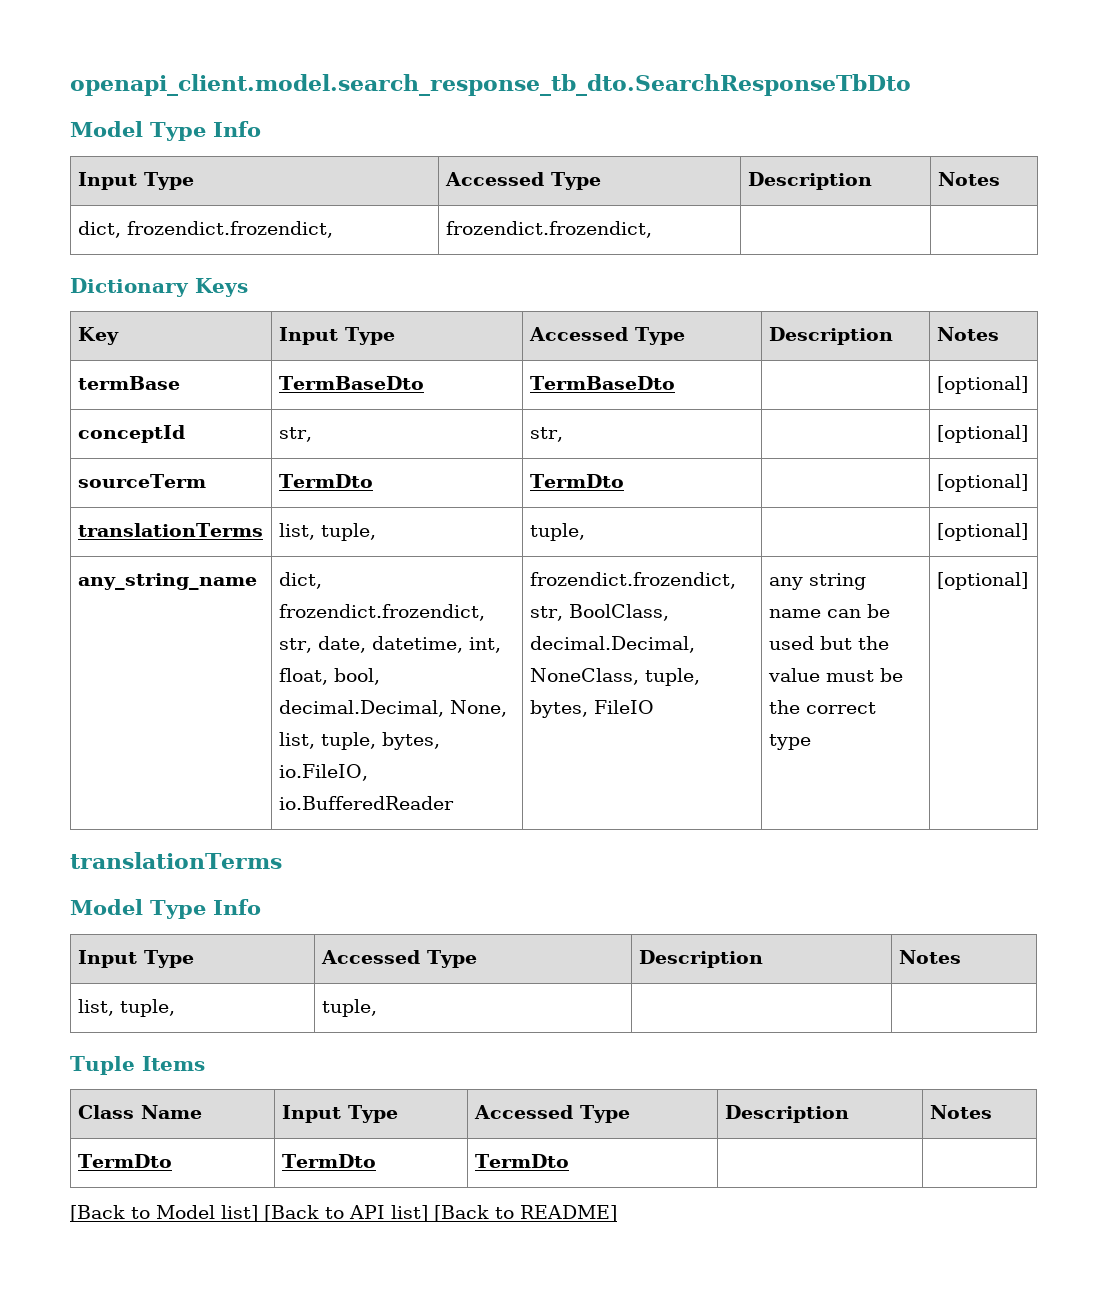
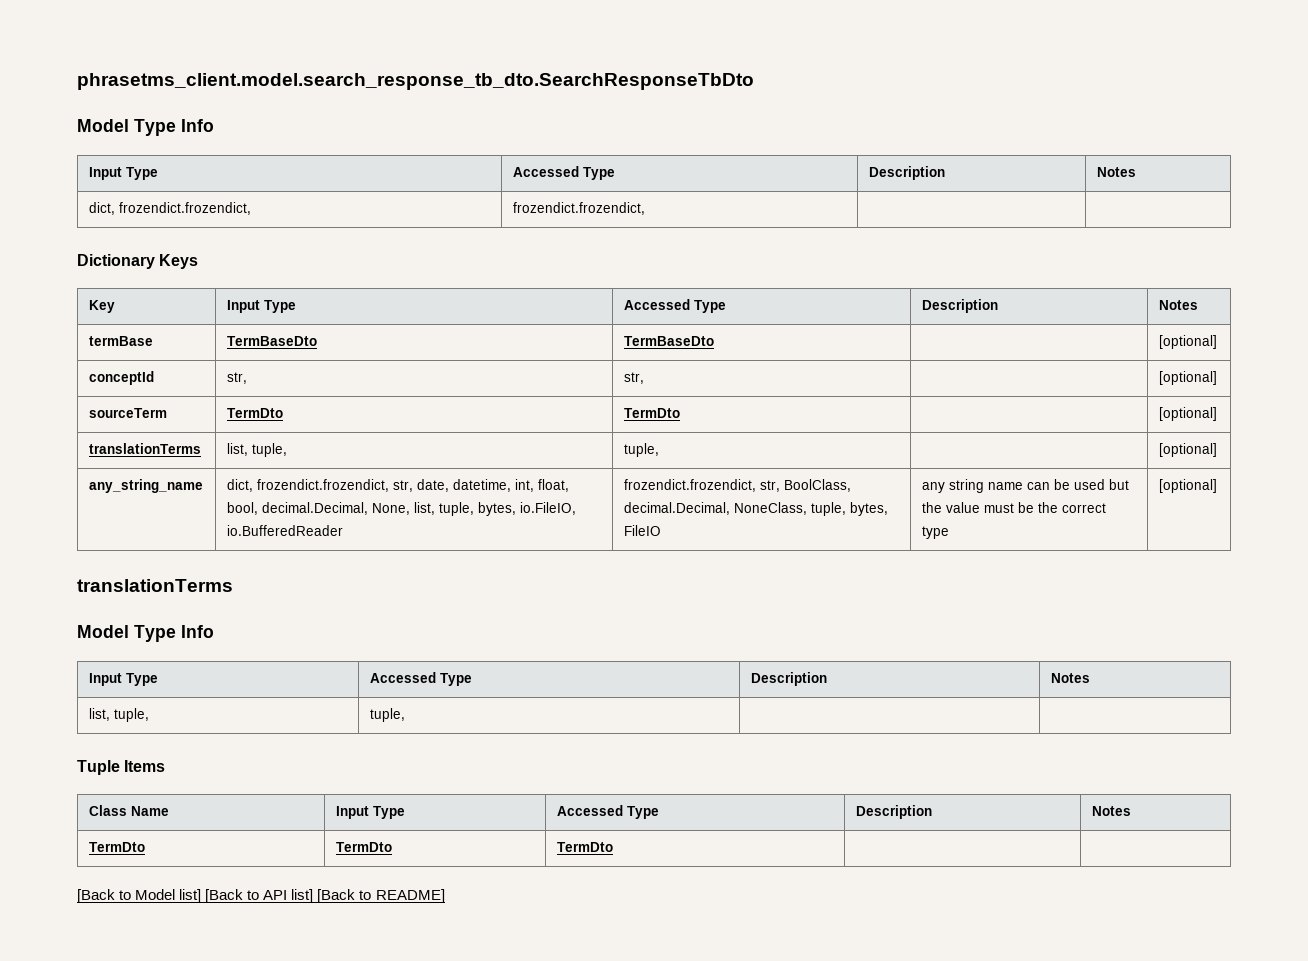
[70,74,911,96] openapi_client.model.search_response_tb_dto.SearchResponseTbDto -> [77,73,754,90] phrasetms_client.model.search_response_tb_dto.SearchResponseTbDto

